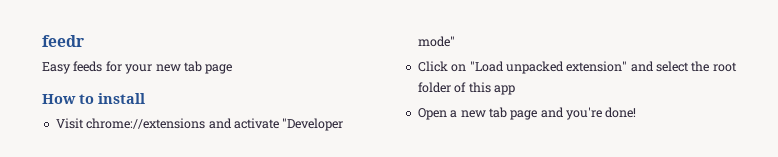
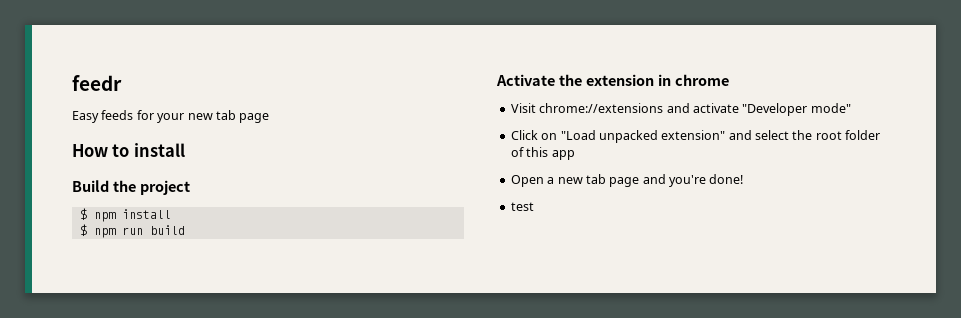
(145, 98) none -> [72,180,190,195] [79,208,171,222] [79,224,185,238] [496,74,729,86] // Build the project // $ npm install // $ npm run build // Activate the extension in chrome
(637, 112) none -> [510,202,534,211] // test

